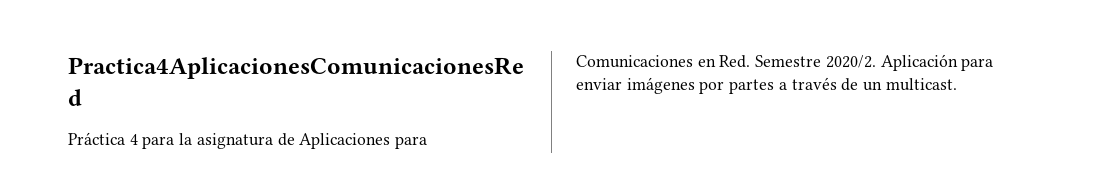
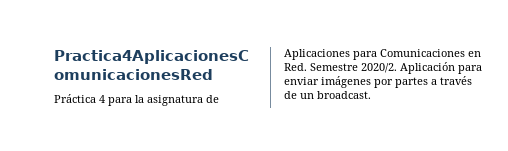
[885,78,957,91] multicast. -> [317,91,371,99] broadcast.

